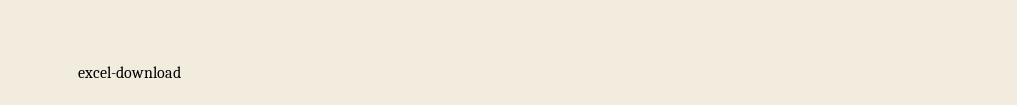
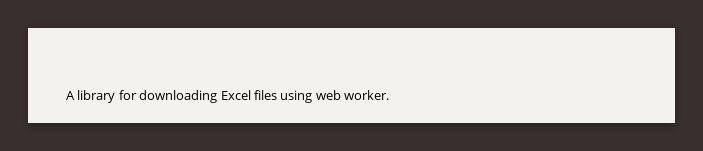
[78,66,181,78] excel-download -> [66,90,389,103] A library for downloading Excel files using web worker.

